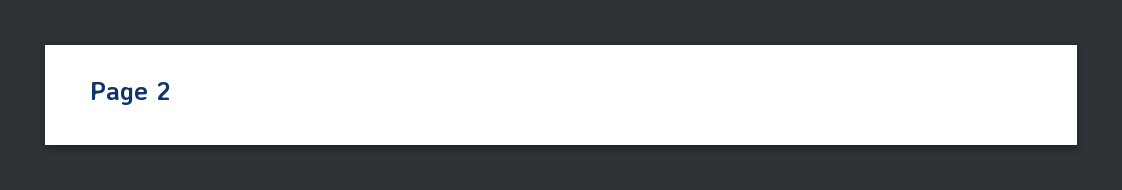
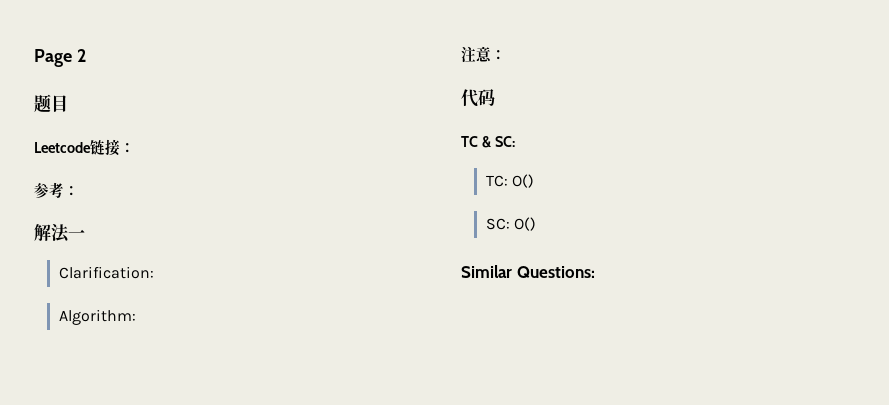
(171, 91) none -> [34,94,68,113] [34,139,135,156] [34,182,79,198] [34,224,85,243] [58,266,154,279] [58,309,136,325] [461,46,506,63] [461,89,495,107] [461,136,515,148] [485,174,534,188] [485,217,536,231] [461,265,595,278] // 题目 // Leetcode链接： // 参考： // 解法一 // Clarification: // Algorithm: // 注意： // 代码 // TC & SC: // TC: O() // SC: O() // Similar Questions:

